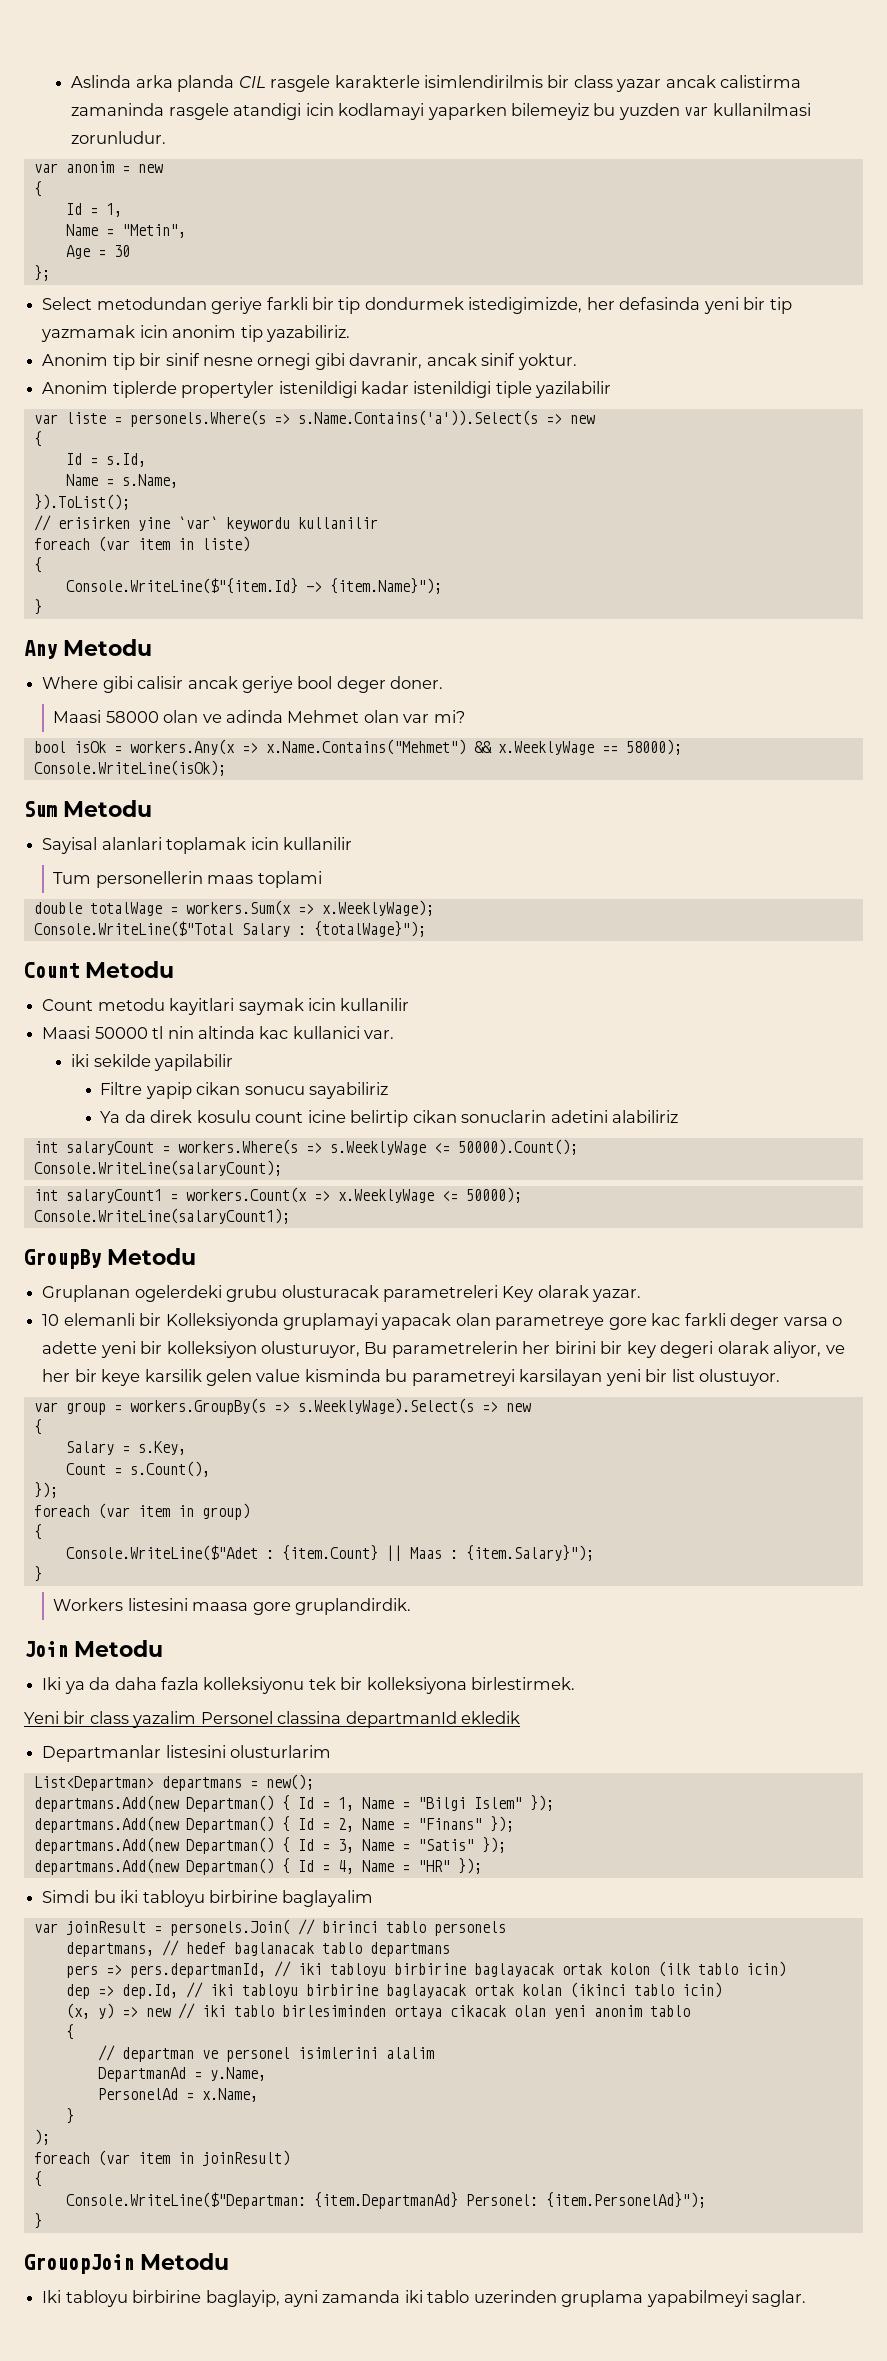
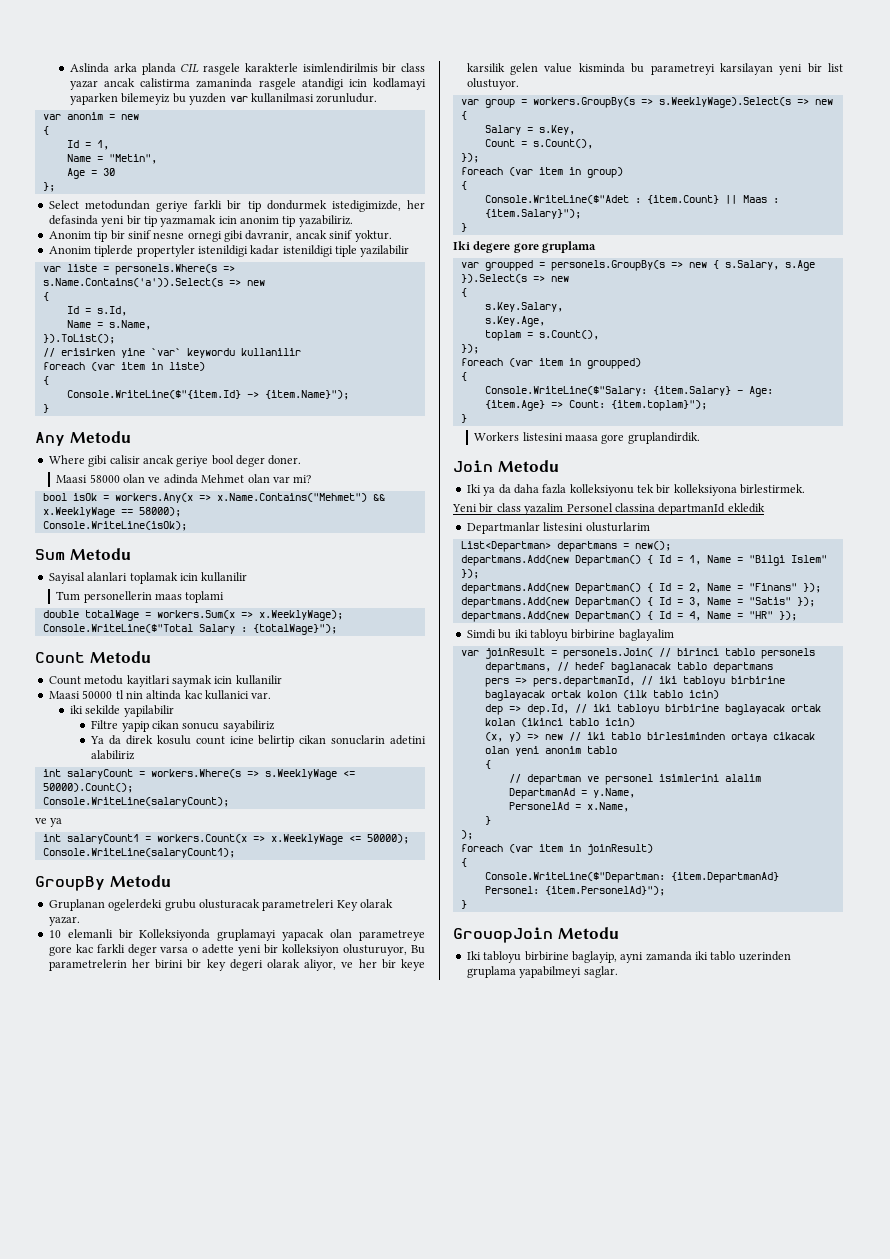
(282, 1168) none -> [35,818,63,827] // ve ya
(42, 1574) none -> [453,241,597,253] [460,260,815,271] [460,274,569,283] [460,288,467,297] [484,302,563,312] [484,316,545,327] [484,330,599,341] [460,344,479,354] [460,358,641,369] [460,372,467,381] [484,386,773,397] [484,400,707,411] [460,414,467,423] // Iki degere gore gruplama // var groupped = personels.GroupBy(s => new { s.Salary, s.Age }).Select(s => new // { // s.Key.Salary, // s.Key.Age, // toplam = s.Count(), // }); // foreach (var item in groupped) // { // Console.WriteLine($"Salary: {item.Salary} - Age: {item.Age} => Count: {item.toplam}"); // }

